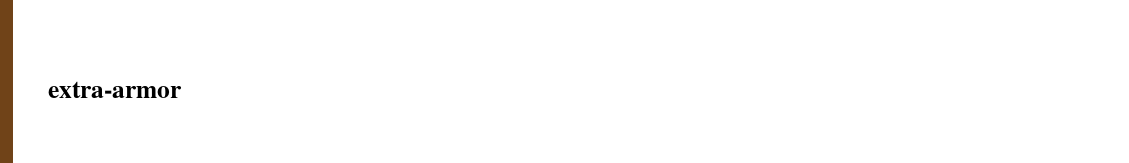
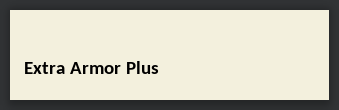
[48,81,182,98] extra-armor -> [24,61,159,74] Extra Armor Plus

